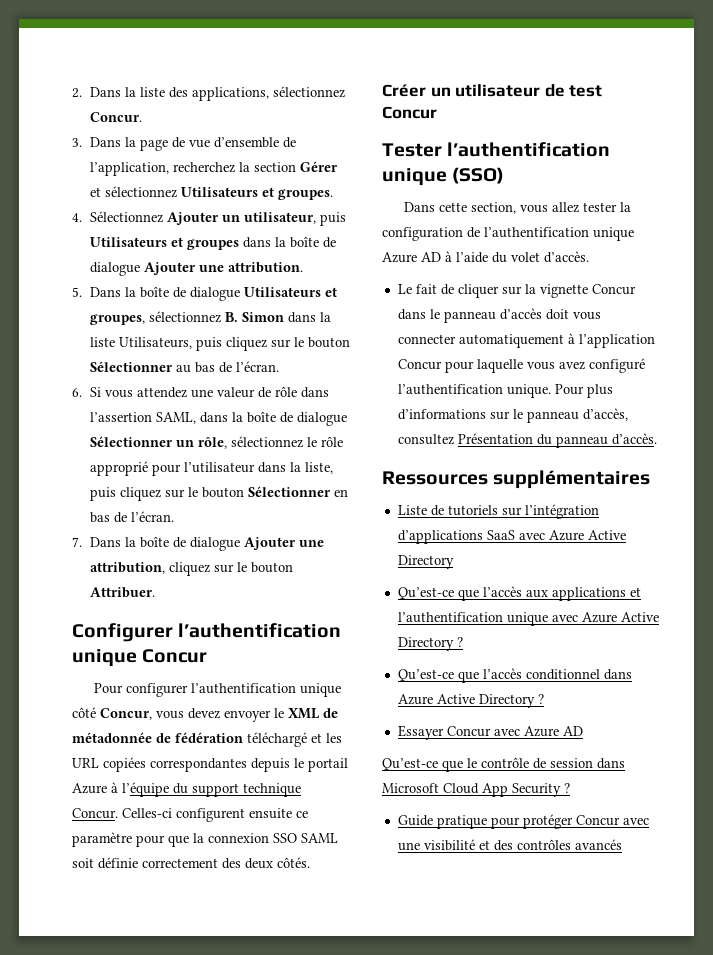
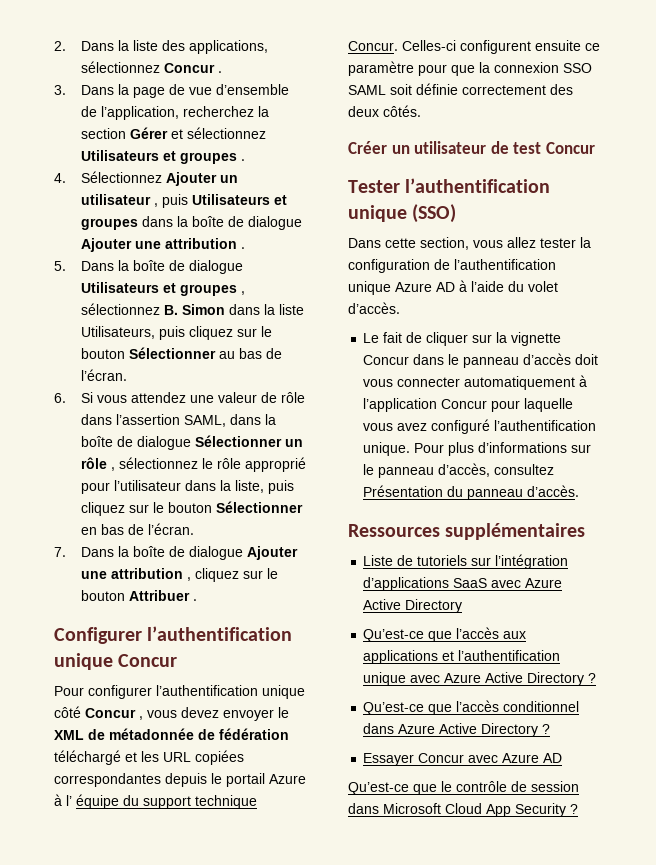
[89,112,142,122] Concur. -> [163,63,222,73] Concur .
[277,189,333,200] groupes. -> [179,152,245,164] groupes .
[243,212,316,224] utilisateur, -> [80,194,158,207] utilisateur ,
[227,262,303,273] attribution. -> [164,238,245,249] attribution .
[89,314,145,325] groupes, -> [179,284,245,296] groupes ,
[197,437,227,449] rôle, -> [80,457,115,471] rôle ,
[89,562,293,576] [89,587,155,598] attribution, cliquez sur le bouton Attribuer. -> [110,568,278,582] [80,590,197,601] attribution , cliquez sur le bouton Attribuer .
[100,708,152,720] Concur, -> [85,708,143,720] Concur ,
[122,782,169,797] l’équipe -> [66,794,119,809] l’ équipe
[397,814,649,829] [397,839,622,851] // Guide pratique pour protéger Concur avec une visibilité et des contrôles avancés -> (578, 809) none

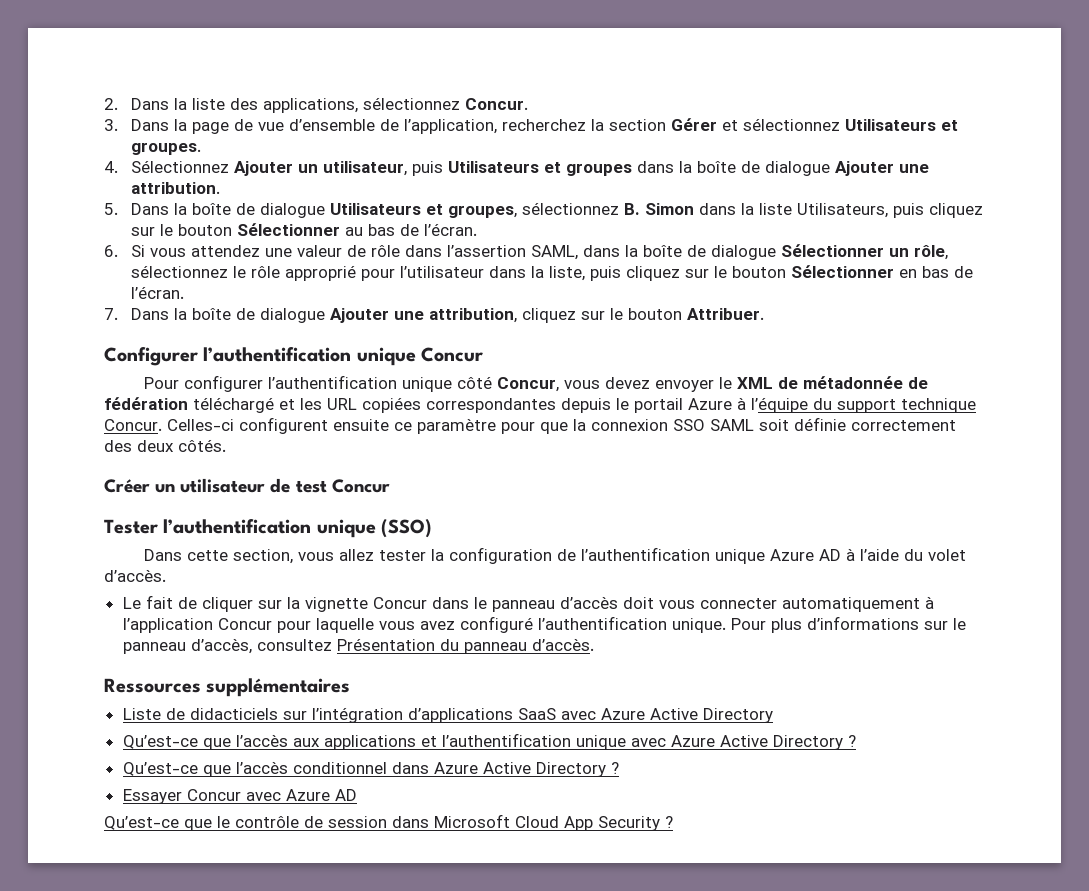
[163,63,222,73] Concur . -> [464,98,528,110] Concur.
[179,152,245,164] groupes . -> [130,142,201,155] groupes.
[80,194,158,207] utilisateur , -> [322,161,407,176] utilisateur,
[164,238,245,249] attribution . -> [130,182,220,194] attribution.
[179,284,245,296] groupes , -> [447,205,517,218] groupes,
[80,457,115,471] rôle , -> [913,245,948,260] rôle,
[110,568,278,582] [80,590,197,601] attribution , cliquez sur le bouton Attribuer . -> [428,308,764,323] attribution, cliquez sur le bouton Attribuer.
[85,708,143,720] Concur , -> [496,377,559,392] Concur,
[66,794,119,809] l’ équipe -> [751,397,808,413] l’équipe
[417,555,468,566] tutoriels -> [189,708,278,720] didacticiels

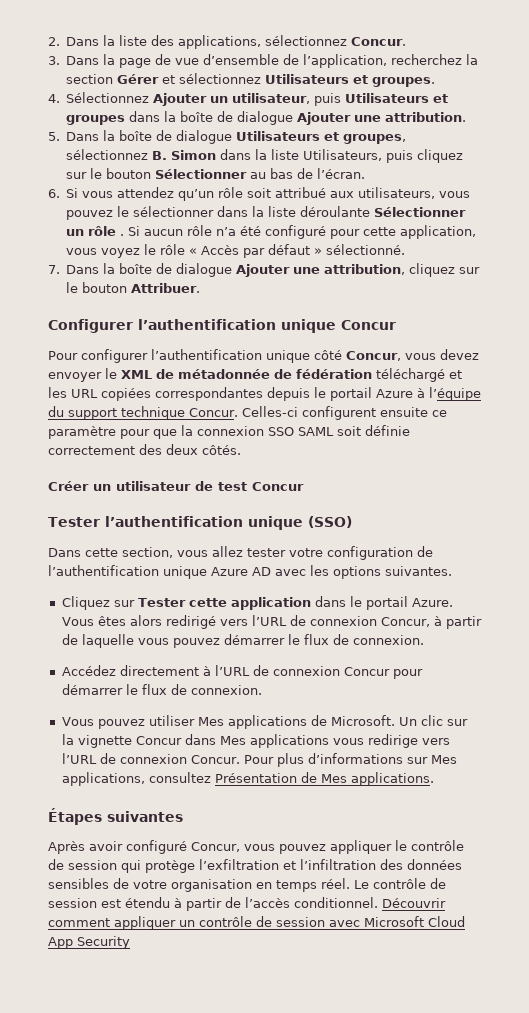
[264,244,948,260] [130,265,973,281] [130,286,184,299] une valeur de rôle dans l’assertion SAML, dans la boîte de dialogue Sélectionner un rôle, sélectionnez le rôle approprié pour l’utilisateur dans la liste, puis cliquez sur le bouton Sélectionner en bas de l’écran. -> [178,187,471,201] [66,206,467,220] [66,225,477,239] [66,244,406,258] qu’un rôle soit attribué aux utilisateurs, vous pouvez le sélectionner dans la liste déroulante Sélectionner un rôle . Si aucun rôle n’a été configuré pour cette application, vous voyez le rôle « Accès par défaut » sélectionné.
[430,549,444,561] la -> [289,548,323,557] votre
[845,548,966,561] [104,569,166,582] [122,595,253,612] à l’aide du volet d’accès. // Le fait de cliquer -> [275,565,452,579] [61,596,453,610] [61,615,482,629] [61,634,424,648] [61,665,423,679] [61,684,262,695] [61,715,443,729] avec les options suivantes. // Cliquez sur Tester cette application dans le portail Azure. Vous êtes alors redirigé vers l’URL de connexion Concur, à partir de laquelle vous pouvez démarrer le flux de connexion. // Accédez directement à l’URL de connexion Concur pour démarrer le flux de connexion. // Vous pouvez utiliser Mes applications de Microsoft. Un clic
[473,596,934,612] [122,616,966,633] [122,638,594,654] [104,678,351,697] [122,707,773,723] [122,733,856,750] [122,761,619,777] [122,789,357,804] [104,816,429,831] le panneau d’accès doit vous connecter automatiquement à l’application Concur pour laquelle vous avez configuré l’authentification unique. Pour plus d’informations sur le panneau d’accès, consultez Présentation du panneau d’accès. // Ressources supplémentaires // Liste de didacticiels sur l’intégration d’applications SaaS avec Azure Active Directory // Qu’est-ce que l’accès aux applications et l’authentification unique avec Azure Active Directory ? // Qu’est-ce que l’accès conditionnel dans Azure Active Directory ? // Essayer Concur avec Azure AD // Qu’est-ce que le contrôle de session dans -> [219,734,450,748] [61,753,457,767] [61,772,434,786] [48,808,183,825] [48,840,464,854] [48,859,462,873] [48,878,446,892] [48,897,446,911] [48,916,360,930] Mes applications vous redirige vers l’URL de connexion Concur. Pour plus d’informations sur Mes applications, consultez Présentation de Mes applications. // Étapes suivantes // Après avoir configuré Concur, vous pouvez appliquer le contrôle de session qui protège l’exfiltration et l’infiltration des données sensibles de votre organisation en temps réel. Le contrôle de session est étendu à partir de l’accès conditionnel. Découvrir comment appliquer un contrôle de session avec
[665,816,673,828] ? -> (130, 942) none

